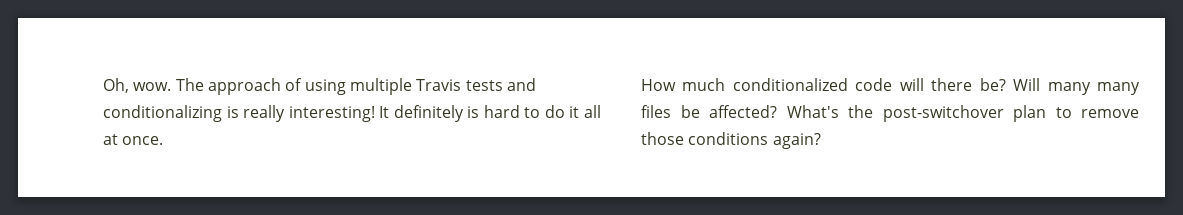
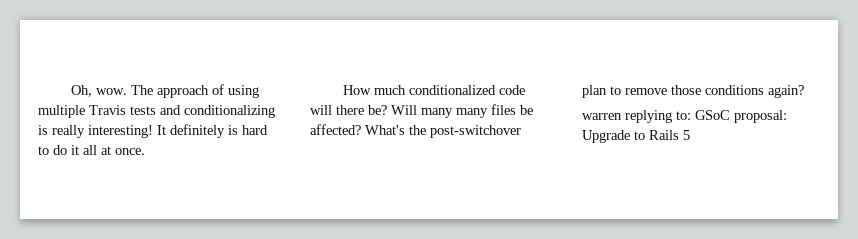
(821, 141) none -> [582,110,787,123] [582,130,690,143] // warren replying to: GSoC proposal: Upgrade to Rails 5

